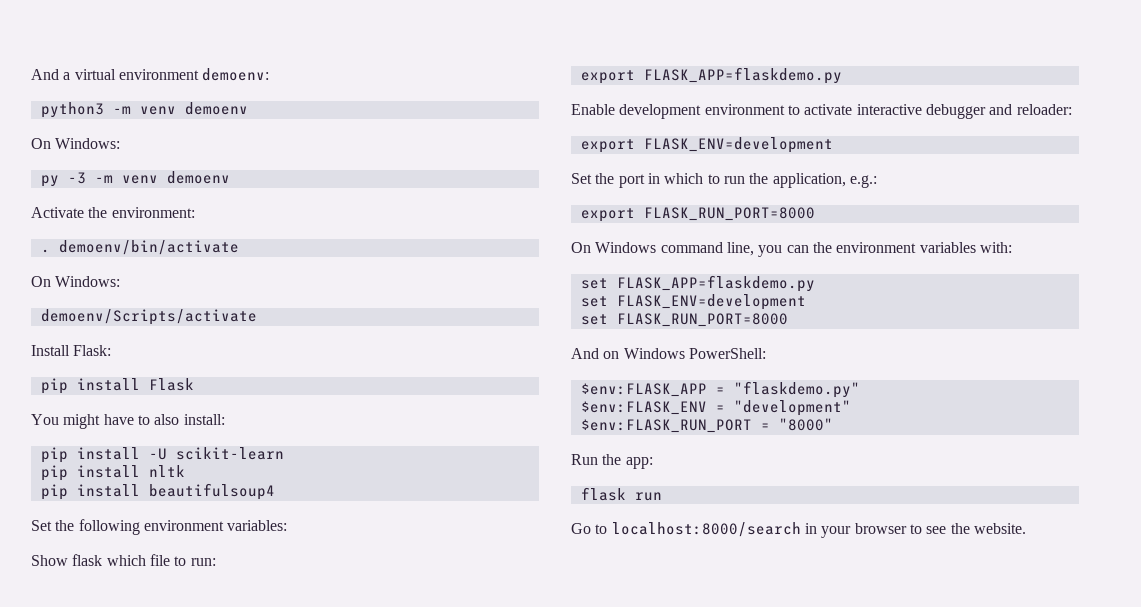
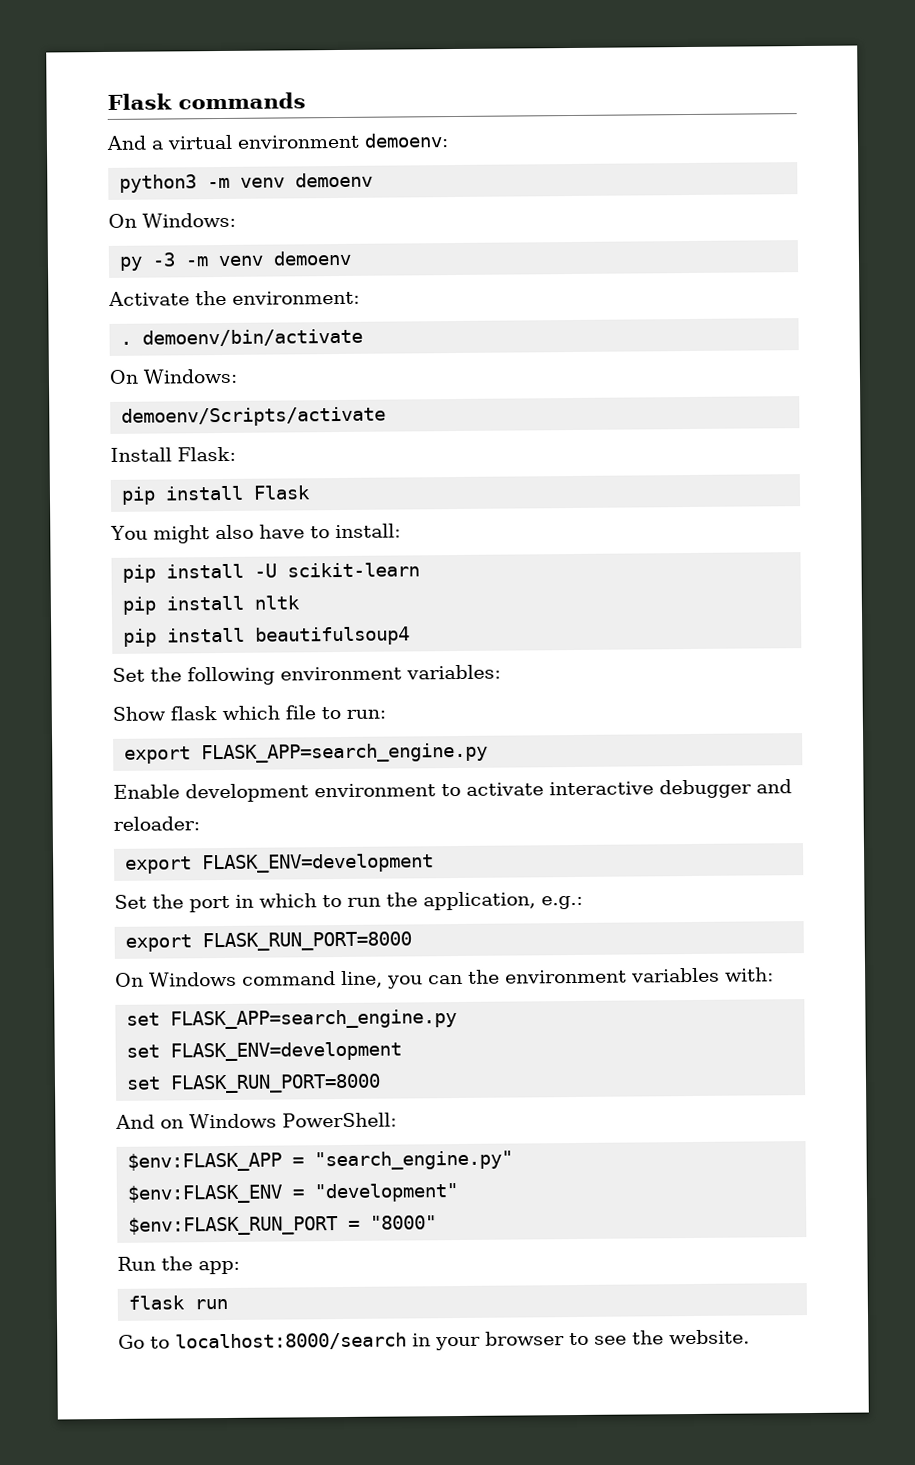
(31, 74) none -> [107,92,306,110] Flask commands //
(101, 421) none -> [214,524,254,540] also
[154,414,180,425] also -> (330, 532) none
[643,67,842,84] FLASK_APP=flaskdemo.py -> [201,742,489,764] FLASK_APP=search_engine.py
[616,275,815,292] FLASK_APP=flaskdemo.py -> [170,1009,458,1030] FLASK_APP=search_engine.py
[733,381,860,398] "flaskdemo.py" -> [314,1150,514,1171] "search_engine.py"

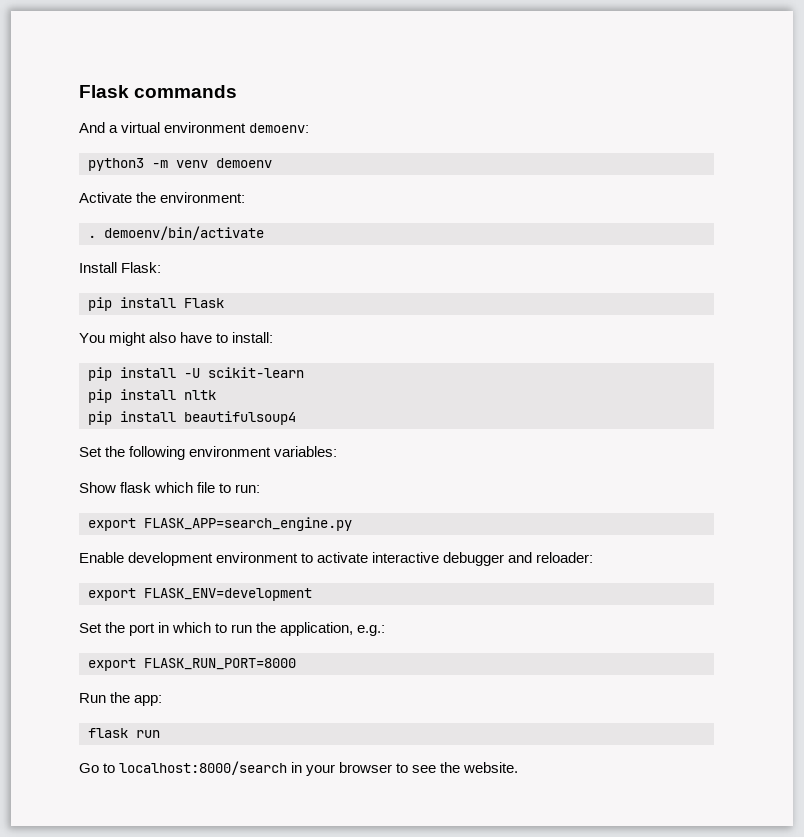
[108,212,236,228] [119,250,352,271] // On Windows: // py -3 -m venv demoenv -> (272, 163) none
[109,368,238,384] [121,406,387,427] // On Windows: // demoenv/Scripts/activate -> (264, 233) none
[115,967,774,989] [126,1009,458,1030] [126,1041,403,1062] [126,1073,382,1094] [115,1112,397,1129] [127,1150,514,1172] [127,1183,460,1204] [128,1215,438,1236] // On Windows command line, you can the environment variables with: // set FLASK_APP=search_engine.py // set FLASK_ENV=development // set FLASK_RUN_PORT=8000 // And on Windows PowerShell: // $env:FLASK_APP = "search_engine.py" // $env:FLASK_ENV = "development" // $env:FLASK_RUN_PORT = "8000" -> (296, 664) none

